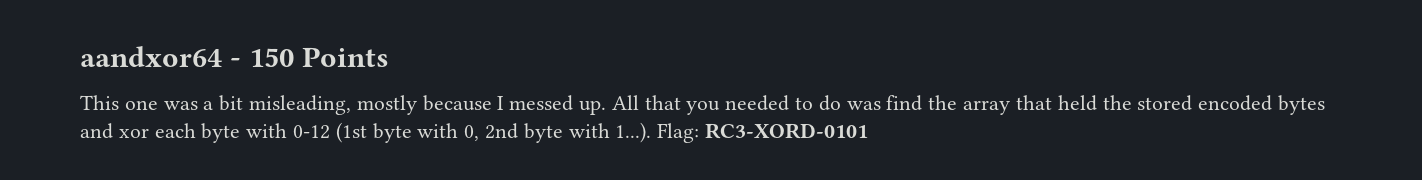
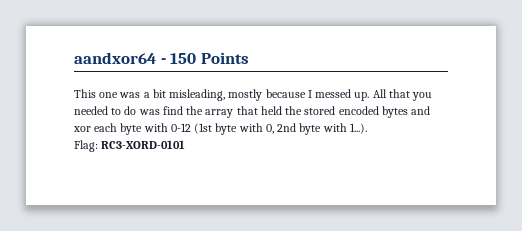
(652, 132) none -> (367, 128) //

